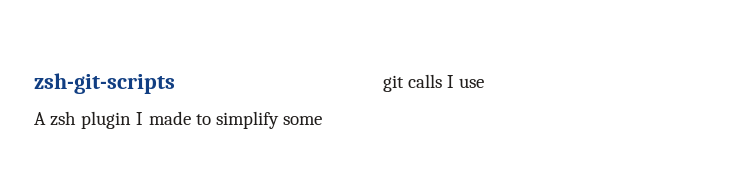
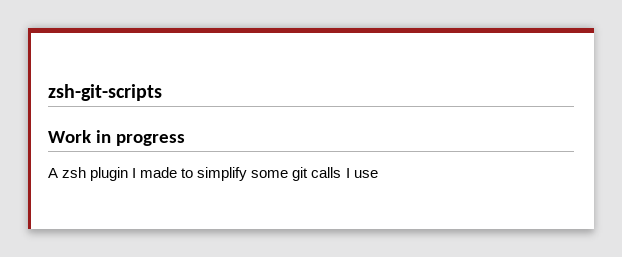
(175, 83) none -> [48,130,185,146] // Work in progress

